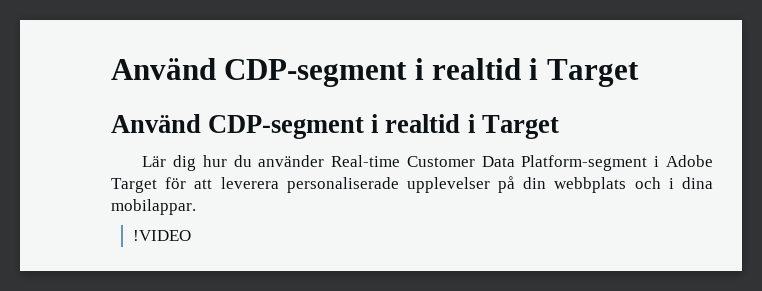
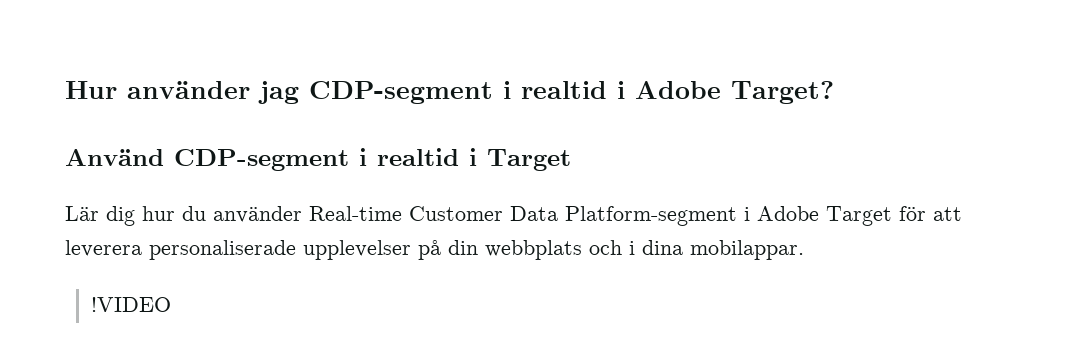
[111,58,639,87] Använd CDP-segment i realtid i Target -> [65,81,834,104] Hur använder jag CDP-segment i realtid i Adobe Target?

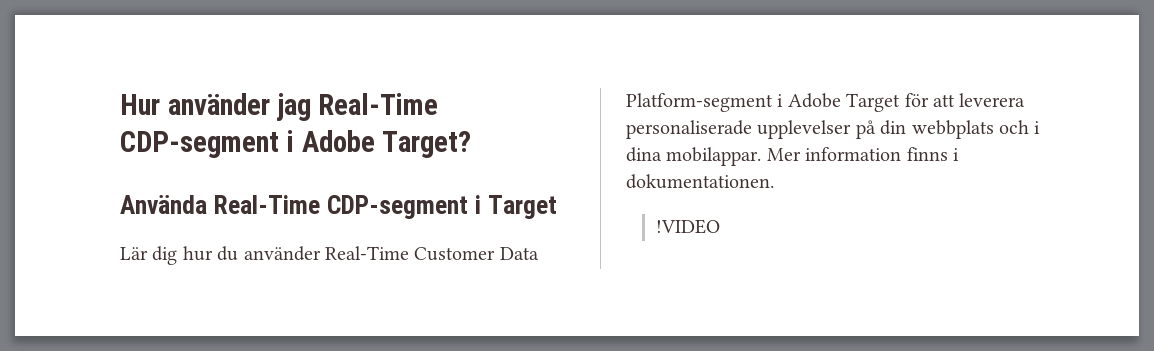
[309,81,625,104] CDP-segment i realtid i -> [318,93,439,115] [120,130,294,158] Real-Time CDP-segment i
[65,148,459,171] Använd CDP-segment i realtid -> [120,195,468,219] Använda Real-Time CDP-segment
[309,206,402,221] Real-time -> [325,246,409,260] Real-Time
(804, 250) none -> [766,147,959,161] [626,174,774,189] Mer information finns i dokumentationen.

